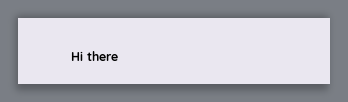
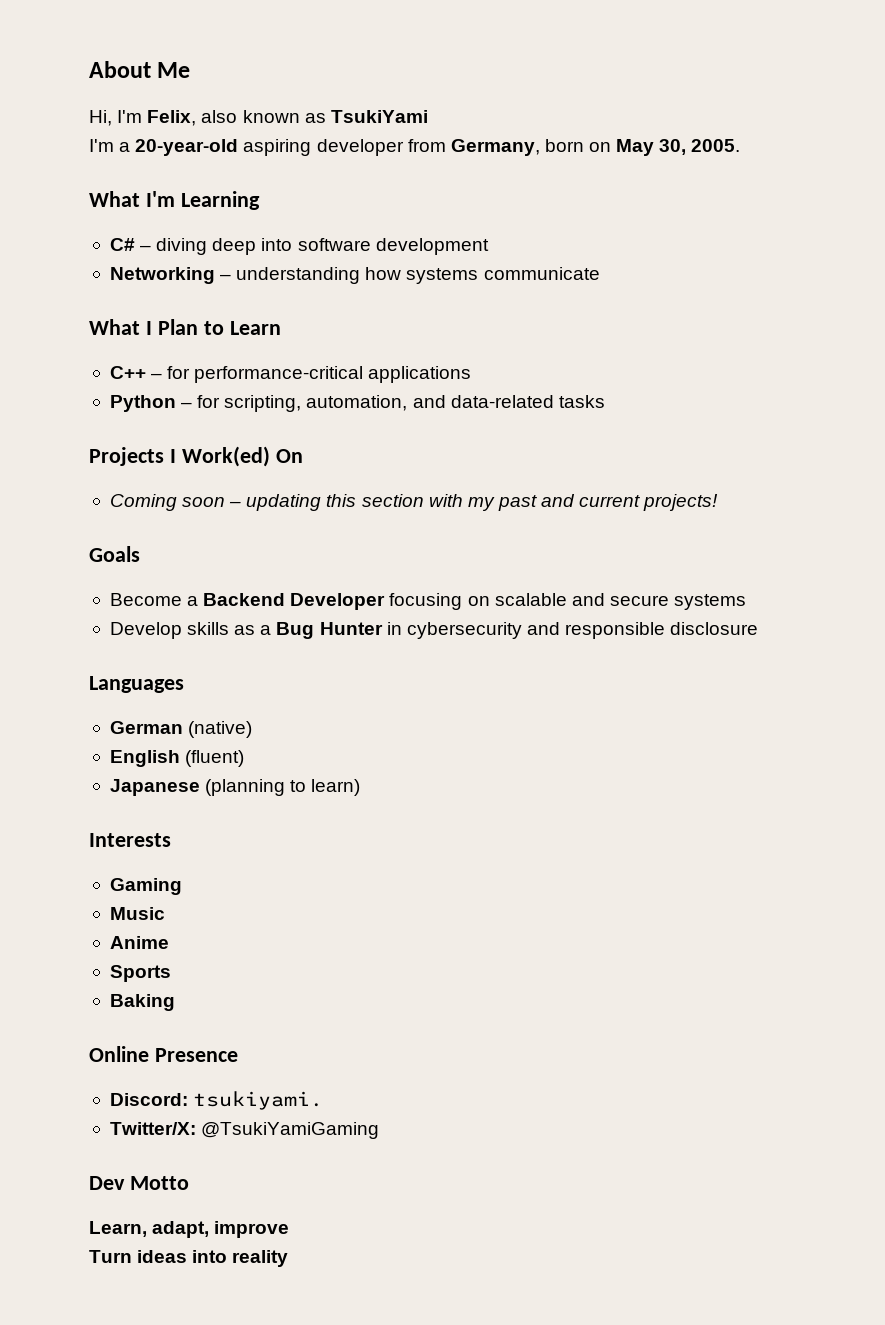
[71,51,118,61] Hi there -> [89,61,191,78] [89,110,428,126] [89,139,741,156] [89,191,260,210] [109,238,489,255] [109,267,600,284] [89,319,281,335] [109,366,472,383] [109,395,605,412] [89,446,303,467] [109,494,719,511] [89,546,140,562] [109,593,747,610] [109,622,759,639] [89,676,184,693] [109,721,253,738] [109,750,245,767] [109,779,361,796] [89,833,171,847] [109,878,182,895] [109,907,165,920] [109,936,169,949] [109,965,171,982] [109,994,175,1011] [89,1046,238,1062] [109,1091,324,1110] [109,1122,380,1139] [89,1176,189,1190] [89,1221,290,1238] [89,1250,289,1267] About Me // Hi, I'm Felix, also known as TsukiYami // I'm a 20-year-old aspiring developer from Germany, born on May 30, 2005. // What I'm Learning // C# – diving deep into software development // Networking – understanding how systems communicate // What I Plan to Learn // C++ – for performance-critical applications // Python – for scripting, automation, and data-related tasks // Projects I Work(ed) On // Coming soon – updating this section with my past and current projects! // Goals // Become a Backend Developer focusing on scalable and secure systems // Develop skills as a Bug Hunter in cybersecurity and responsible disclosure // Languages // German (native) // English (fluent) // Japanese (planning to learn) // Interests // Gaming // Music // Anime // Sports // Baking // Online Presence // Discord: tsukiyami. // Twitter/X: @TsukiYamiGaming // Dev Motto // Learn, adapt, improve // Turn ideas into reality

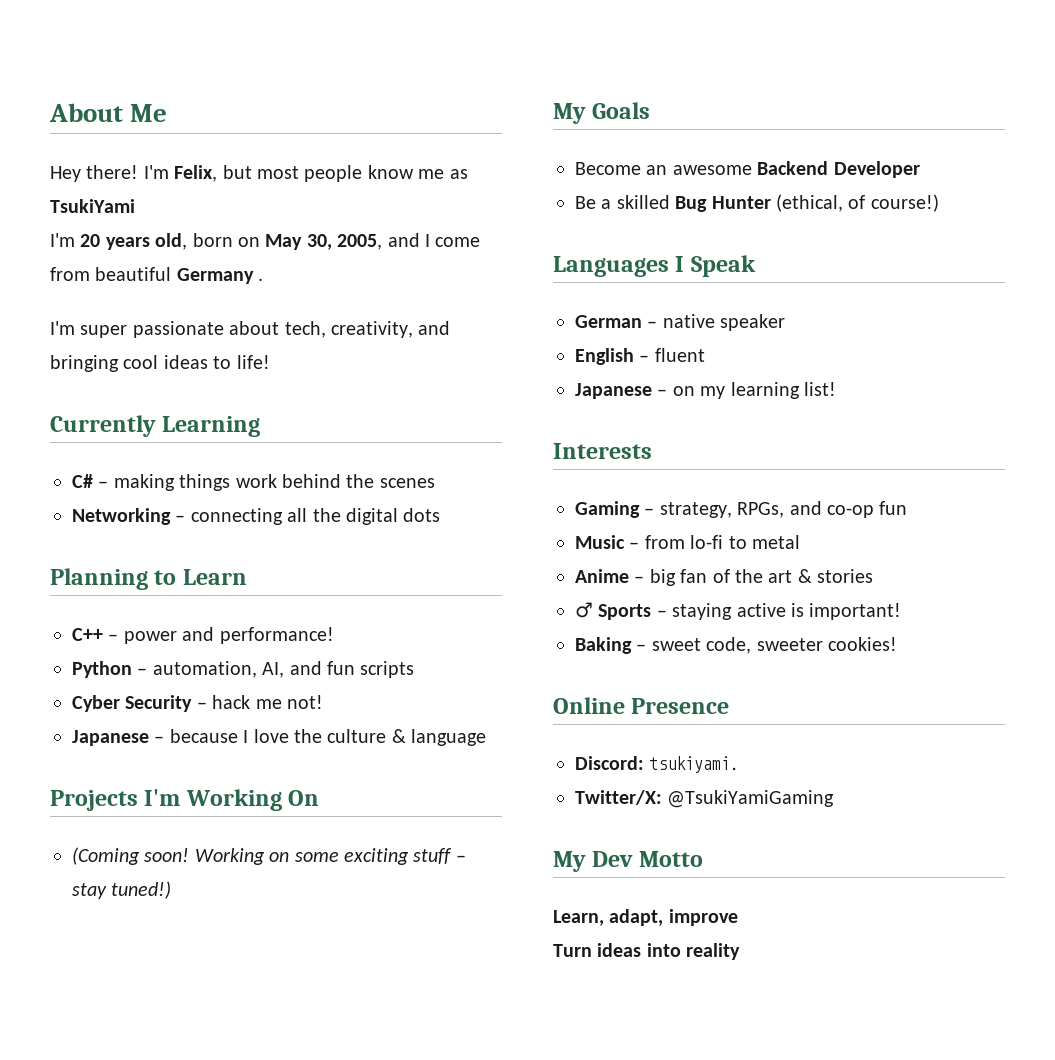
[89,110,428,126] [89,139,741,156] [89,191,260,210] [109,238,489,255] [109,267,600,284] [89,319,198,335] Hi, I'm Felix, also known as TsukiYami // I'm a 20-year-old aspiring developer from Germany, born on May 30, 2005. // What I'm Learning // C# – diving deep into software development // Networking – understanding how systems communicate // What I Plan -> [50,165,468,182] [50,199,135,213] [50,233,481,250] [50,267,264,284] [50,321,451,338] [50,355,270,372] [50,415,261,437] [72,474,435,491] [72,508,441,525] [50,568,148,590] Hey there! I'm Felix, but most people know me as TsukiYami // I'm 20 years old, born on May 30, 2005, and I come from beautiful Germany . // I'm super passionate about tech, creativity, and bringing cool ideas to life! // Currently Learning // C# – making things work behind the scenes // Networking – connecting all the digital dots // Planning
[167,366,472,383] for performance-critical applications -> [123,627,334,644] power and performance!
[197,395,605,412] for scripting, automation, and data-related tasks -> [152,661,415,678] [72,695,323,712] [72,729,487,746] automation, AI, and fun scripts // Cyber Security – hack me not! // Japanese – because I love the culture & language
[169,446,270,467] I Work(ed) -> [144,789,282,811] I'm Working
[109,494,719,511] Coming soon – updating this section with my past and current projects! // -> [72,847,466,865] [72,881,172,899] [553,103,586,124] (Coming soon! Working on some exciting stuff – stay tuned!) // My
[187,596,199,606] a -> [646,165,752,175] an awesome
[389,593,747,610] [109,622,759,639] focusing on scalable and secure systems // Develop skills as a Bug Hunter in cybersecurity and responsible disclosure -> [575,194,939,212] // Be a skilled Bug Hunter (ethical, of course!)
(184, 684) none -> [675,255,756,277] I Speak
[188,721,253,738] (native) -> [647,314,786,331] – native speaker
[185,750,245,767] [109,779,361,796] [89,833,171,847] [109,878,182,895] [109,907,165,920] [109,936,169,949] [109,965,171,982] [109,994,175,1011] (fluent) // Japanese (planning to learn) // Interests // Gaming // Music // Anime // Sports // Baking -> [639,348,705,362] [575,382,836,399] [553,443,652,459] [575,501,908,518] [575,535,800,549] [575,569,874,586] [575,602,902,620] [575,637,897,654] – fluent // Japanese – on my learning list! // Interests // Gaming – strategy, RPGs, and co-op fun // Music – from lo-fi to metal // Anime – big fan of the art & stories // ♂ Sports – staying active is important! // Baking – sweet code, sweeter cookies!
(380, 1130) none -> [553,851,586,872] My

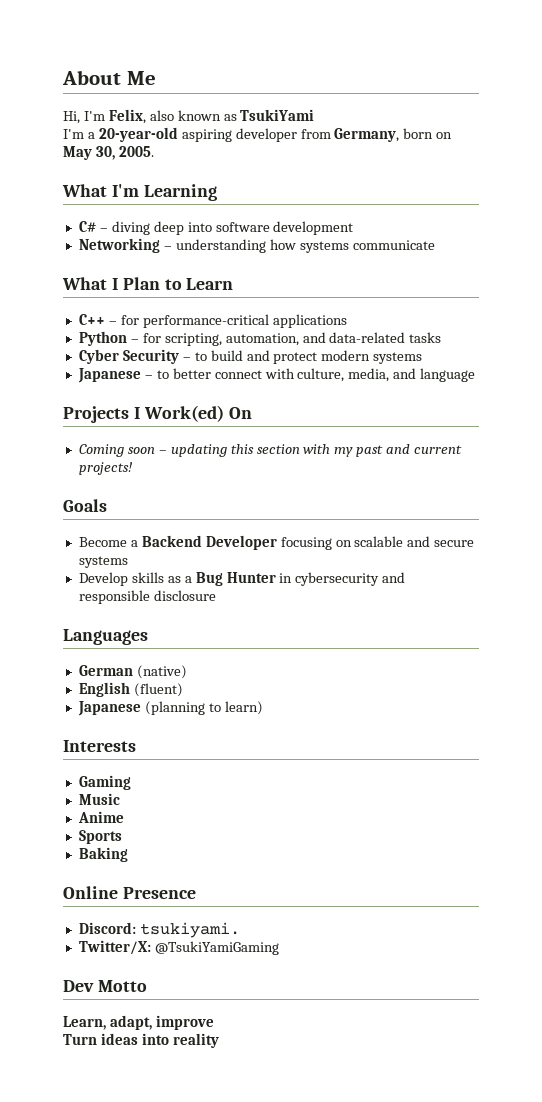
[50,165,468,182] [50,199,135,213] [50,233,481,250] [50,267,264,284] [50,321,451,338] [50,355,270,372] [50,415,261,437] [72,474,435,491] [72,508,441,525] [50,568,148,590] Hey there! I'm Felix, but most people know me as TsukiYami // I'm 20 years old, born on May 30, 2005, and I come from beautiful Germany . // I'm super passionate about tech, creativity, and bringing cool ideas to life! // Currently Learning // C# – making things work behind the scenes // Networking – connecting all the digital dots // Planning -> [63,109,315,124] [63,127,453,142] [63,146,154,160] [62,184,217,201] [78,221,354,235] [78,238,435,253] [62,277,160,290] Hi, I'm Felix, also known as TsukiYami // I'm a 20-year-old aspiring developer from Germany, born on May 30, 2005. // What I'm Learning // C# – diving deep into software development // Networking – understanding how systems communicate // What I Plan
[123,627,334,644] power and performance! -> [120,314,347,328] for performance-critical applications
[152,661,415,678] [72,695,323,712] [72,729,406,746] automation, AI, and fun scripts // Cyber Security – hack me not! // Japanese – because I love the culture & -> [142,332,442,346] [78,349,423,364] [77,368,417,383] for scripting, automation, and data-related tasks // Cyber Security – to build and protect modern systems // Japanese – to better connect with culture, media, and
[144,789,282,811] I'm Working -> [133,405,224,422] I Work(ed)
[72,847,466,865] [72,881,172,899] [553,103,586,124] (Coming soon! Working on some exciting stuff – stay tuned!) // My -> [78,444,463,457] [78,462,133,475] Coming soon – updating this section with my past and current projects! //
[646,165,752,175] an awesome -> [130,540,138,547] a
[575,194,939,212] // Be a skilled Bug Hunter (ethical, of course!) -> [280,536,475,550] [78,556,128,568] [78,572,406,586] [78,590,216,604] focusing on scalable and secure systems // Develop skills as a Bug Hunter in cybersecurity and responsible disclosure
[675,255,756,277] I Speak -> (148, 637) none
[647,314,786,331] – native speaker -> [136,665,187,679] (native)
[639,348,705,362] [575,382,836,399] [553,443,652,459] [575,501,908,518] [575,535,800,549] [575,569,874,586] [575,602,902,620] [575,637,897,654] – fluent // Japanese – on my learning list! // Interests // Gaming – strategy, RPGs, and co-op fun // Music – from lo-fi to metal // Anime – big fan of the art & stories // ♂ Sports – staying active is important! // Baking – sweet code, sweeter cookies! -> [133,683,183,697] [77,701,263,716] [63,740,136,752] [78,775,131,790] [78,793,120,805] [77,811,124,823] [78,830,122,844] [78,847,128,862] (fluent) // Japanese (planning to learn) // Interests // Gaming // Music // Anime // Sports // Baking
[553,851,586,872] My -> (279, 948) none

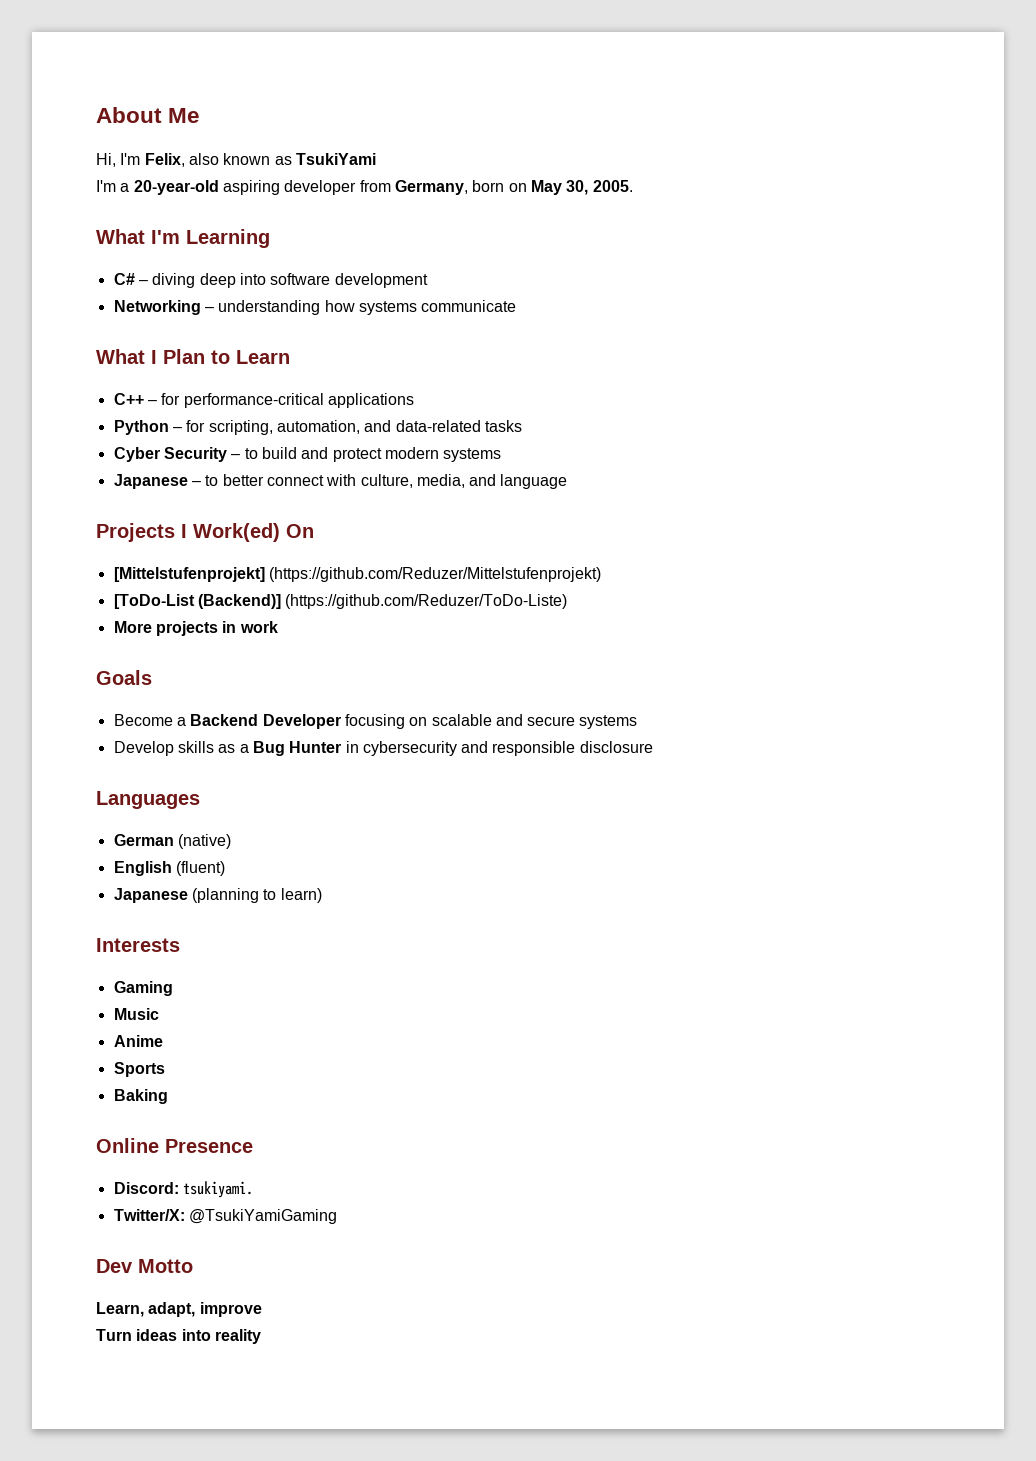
[78,444,463,457] [78,462,133,475] Coming soon – updating this section with my past and current projects! -> [113,567,601,582] [113,594,568,609] [113,621,278,636] [Mittelstufenprojekt] (https://github.com/Reduzer/Mittelstufenprojekt) // [ToDo-List (Backend)] (https://github.com/Reduzer/ToDo-Liste) // More projects in work

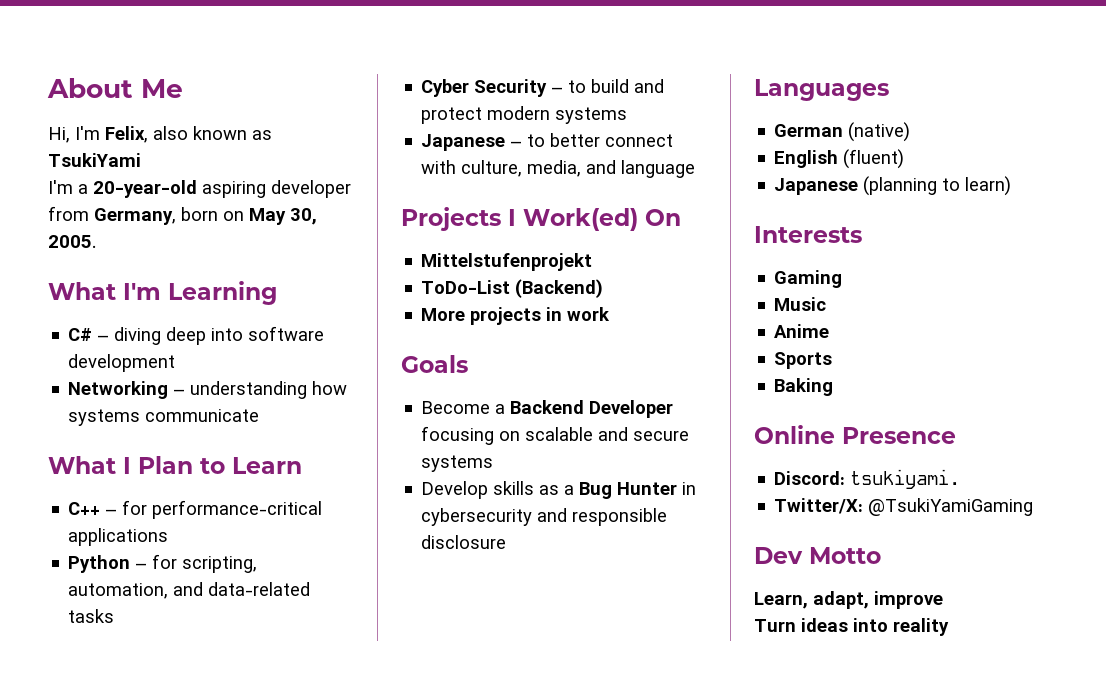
[113,567,601,582] [113,594,568,609] [Mittelstufenprojekt] (https://github.com/Reduzer/Mittelstufenprojekt) // [ToDo-List (Backend)] (https://github.com/Reduzer/ToDo-Liste) -> [421,253,593,271] [421,279,604,298] Mittelstufenprojekt // ToDo-List (Backend)

